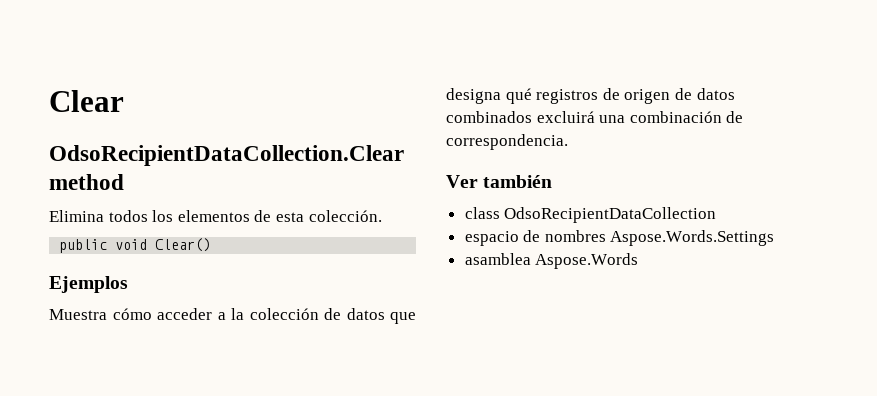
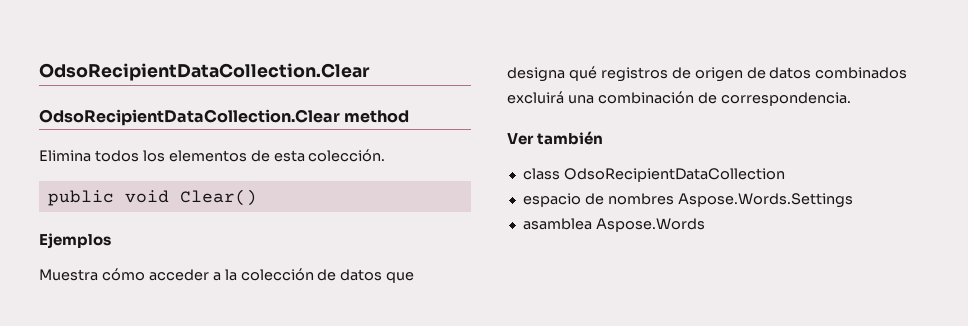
[49,90,124,112] Clear -> [39,63,370,81] OdsoRecipientDataCollection.Clear

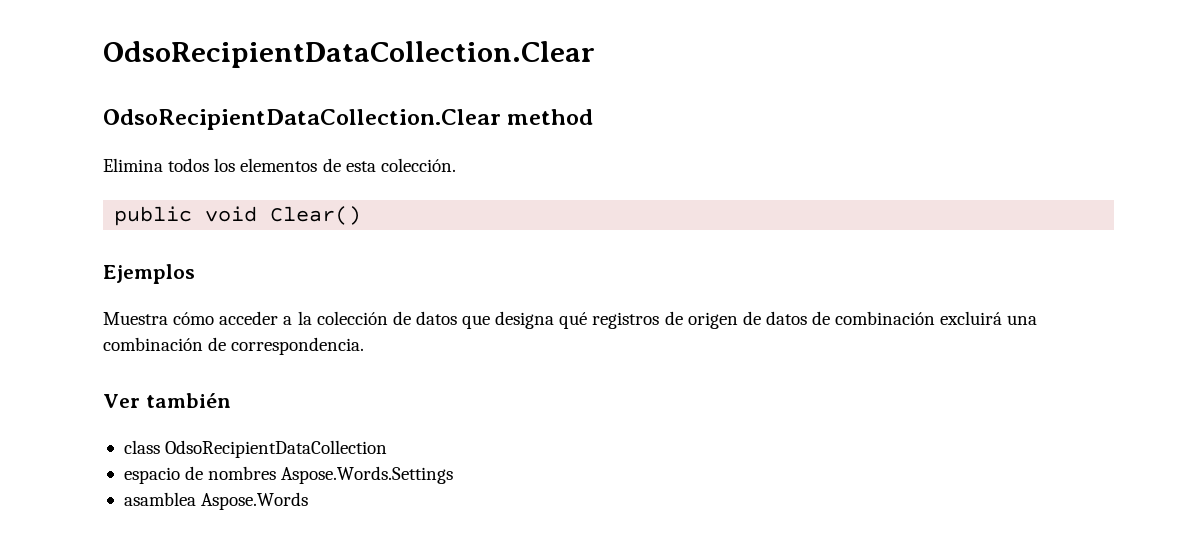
[815,67,908,79] combinados -> [812,311,936,325] de combinación

